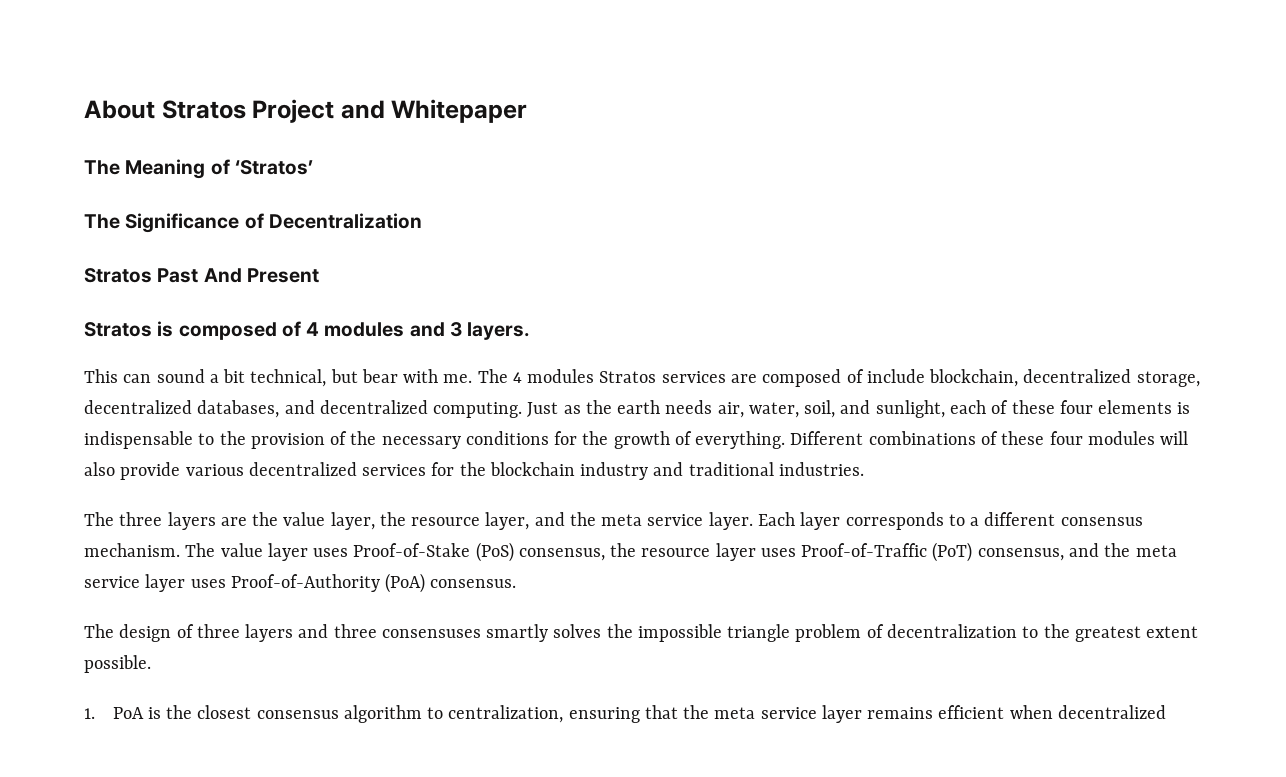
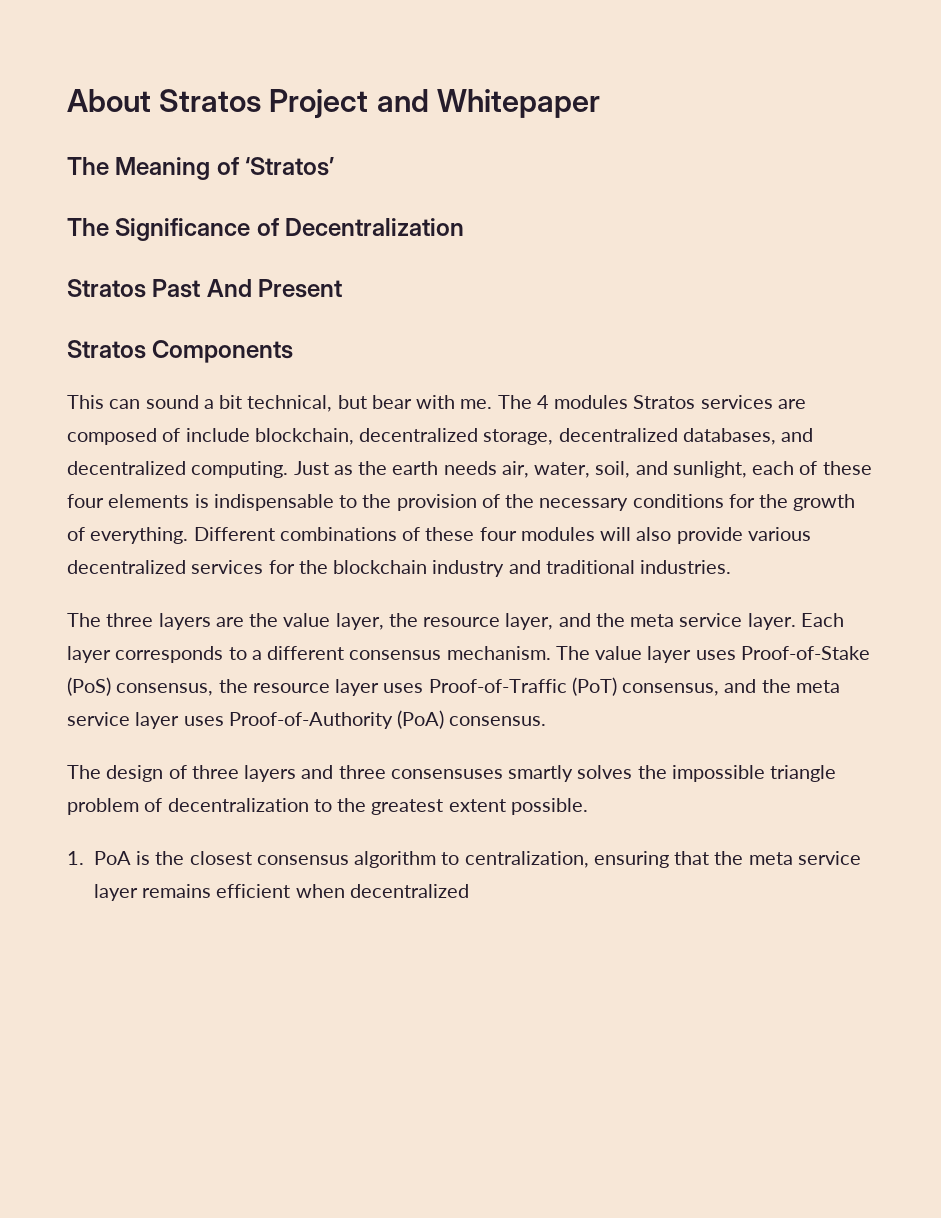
[157,321,531,340] is composed of 4 modules and 3 layers. -> [152,340,294,363] Components

